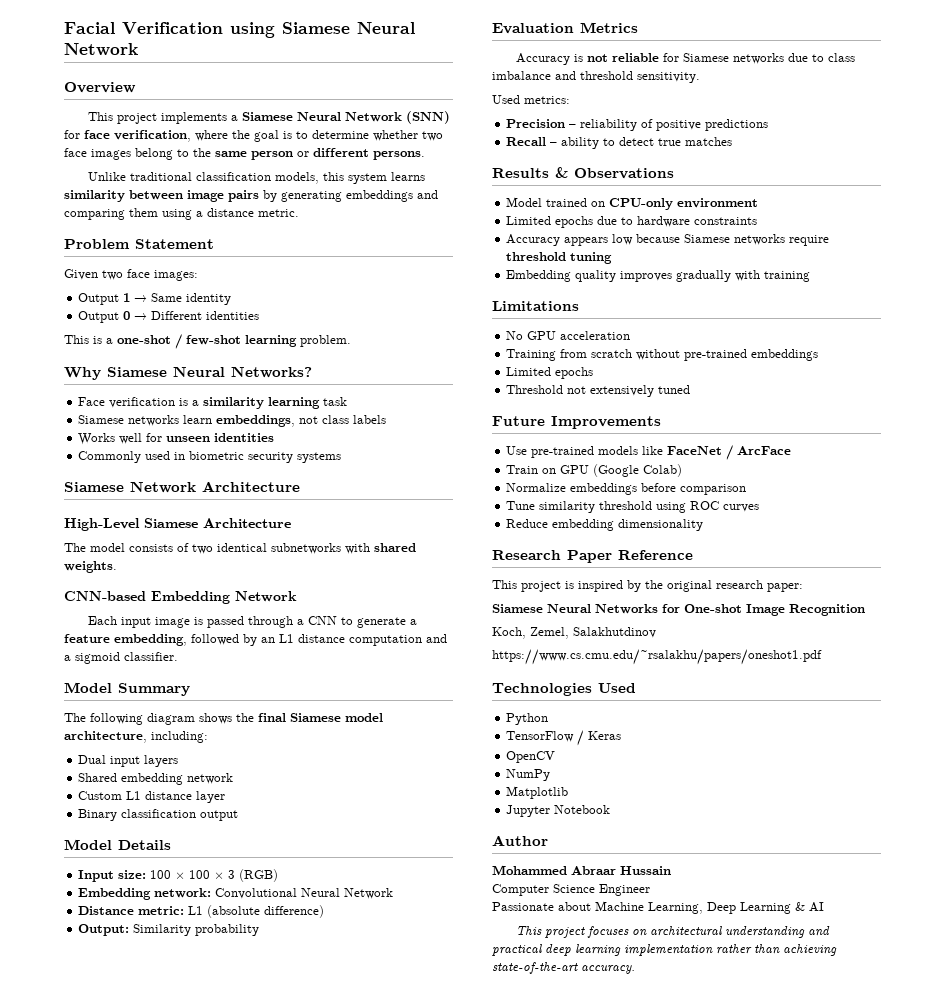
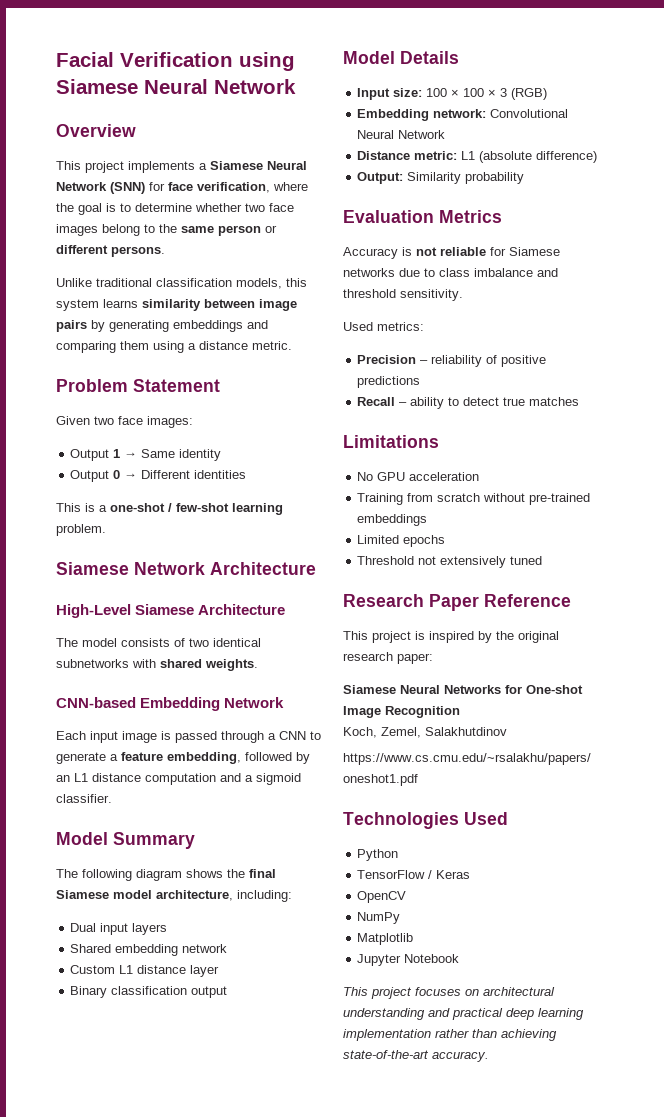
[64,366,312,380] [78,397,348,409] [78,415,387,427] [78,433,275,445] [78,451,342,463] // Why Siamese Neural Networks? // Face verification is a similarity learning task // Siamese networks learn embeddings, not class labels // Works well for unseen identities // Commonly used in biometric security systems -> (106, 530) none
[492,167,674,179] [506,197,759,210] [506,216,758,228] [506,234,830,246] [506,252,613,264] [506,270,811,282] // Results & Observations // Model trained on CPU-only environment // Limited epochs due to hardware constraints // Accuracy appears low because Siamese networks require threshold tuning // Embedding quality improves gradually with training -> (580, 401) none
[492,416,661,429] [506,445,792,460] [506,464,683,477] [506,483,747,495] [506,501,760,513] [506,519,704,531] // Future Improvements // Use pre-trained models like FaceNet / ArcFace // Train on GPU (Google Colab) // Normalize embeddings before comparison // Tune similarity threshold using ROC curves // Reduce embedding dimensionality -> (543, 560) none
[492,835,548,846] [492,865,671,875] [492,884,650,896] [492,901,824,914] // Author // Mohammed Abraar Hussain // Computer Science Engineer // Passionate about Machine Learning, Deep Learning & AI -> (460, 958) none

